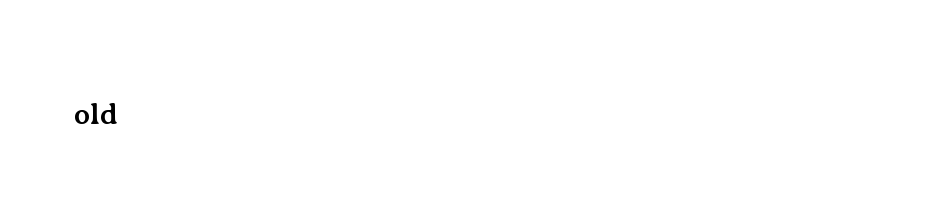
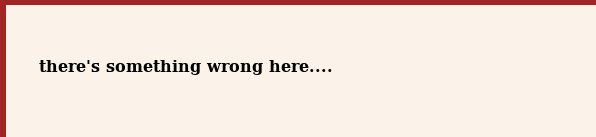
[74,103,118,124] old -> [39,60,333,75] there's something wrong here....

